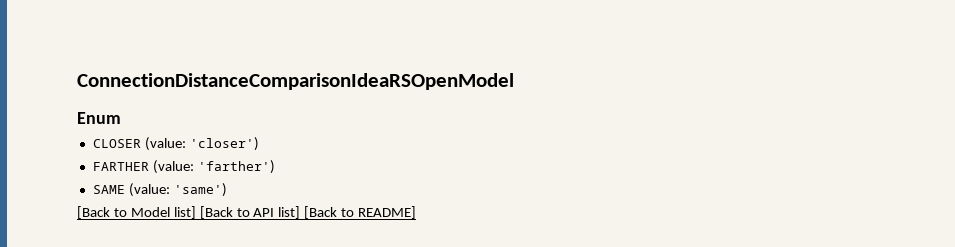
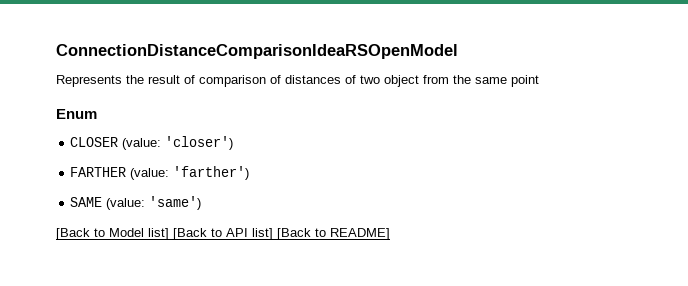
(514, 81) none -> [56,75,539,87] // Represents the result of comparison of distances of two object from the same point

